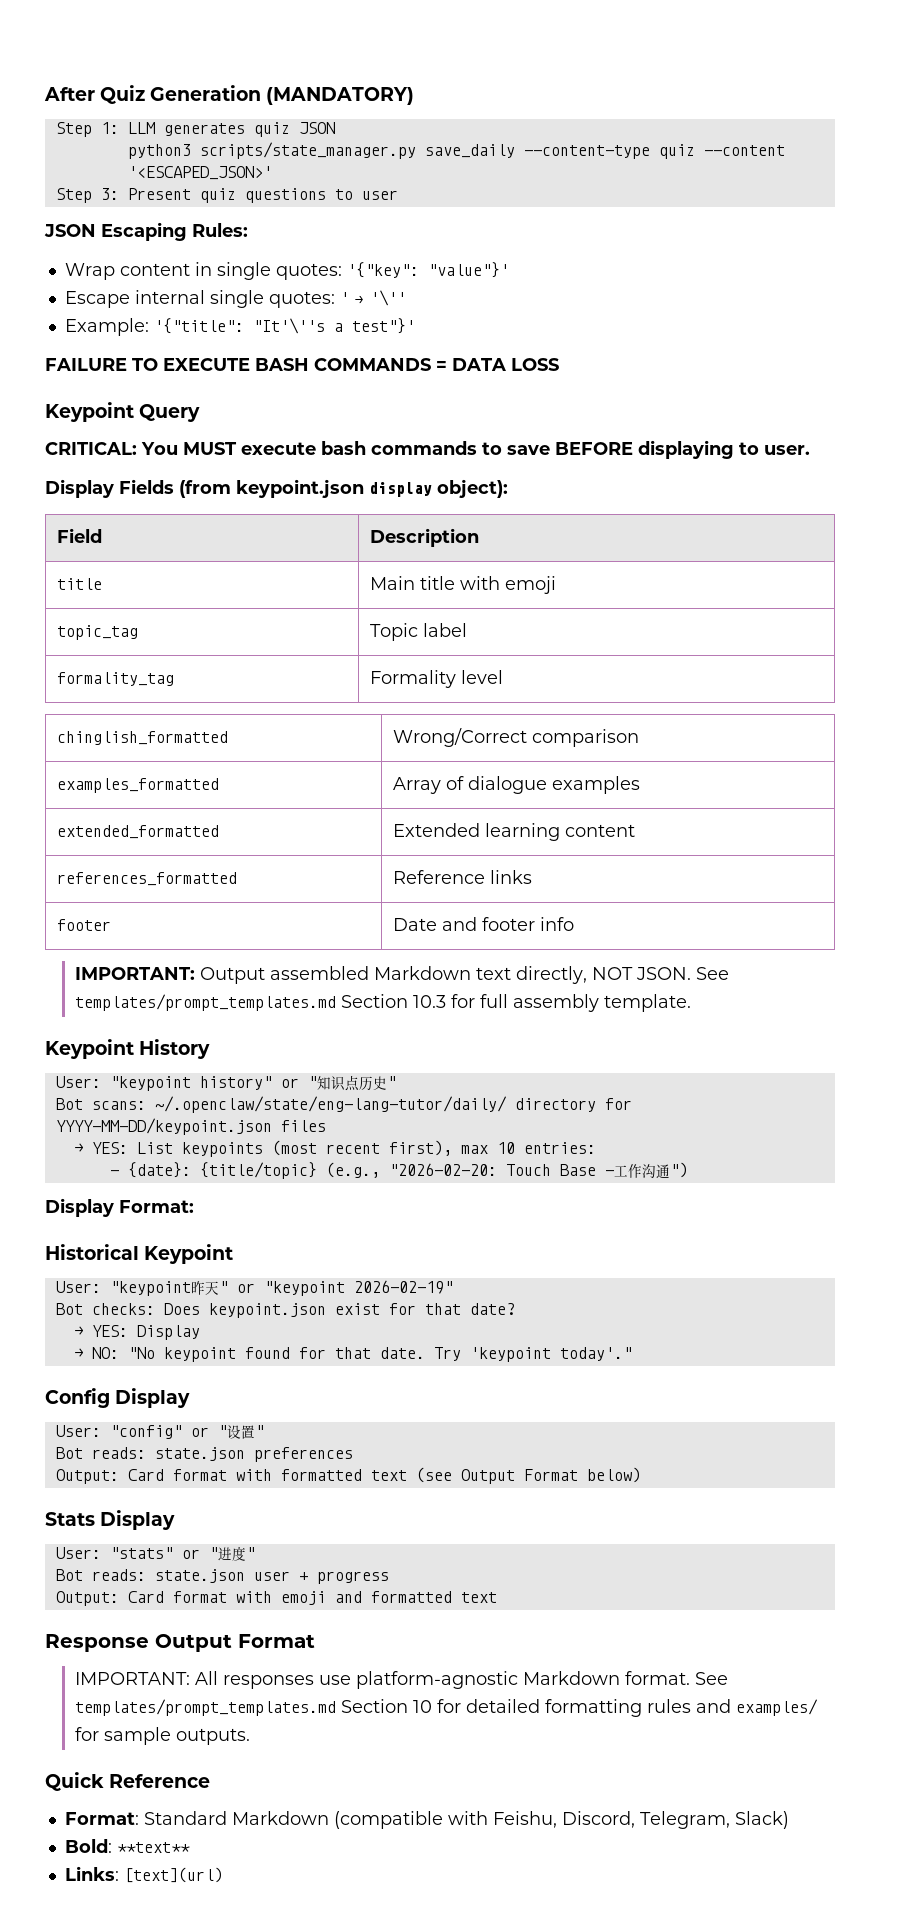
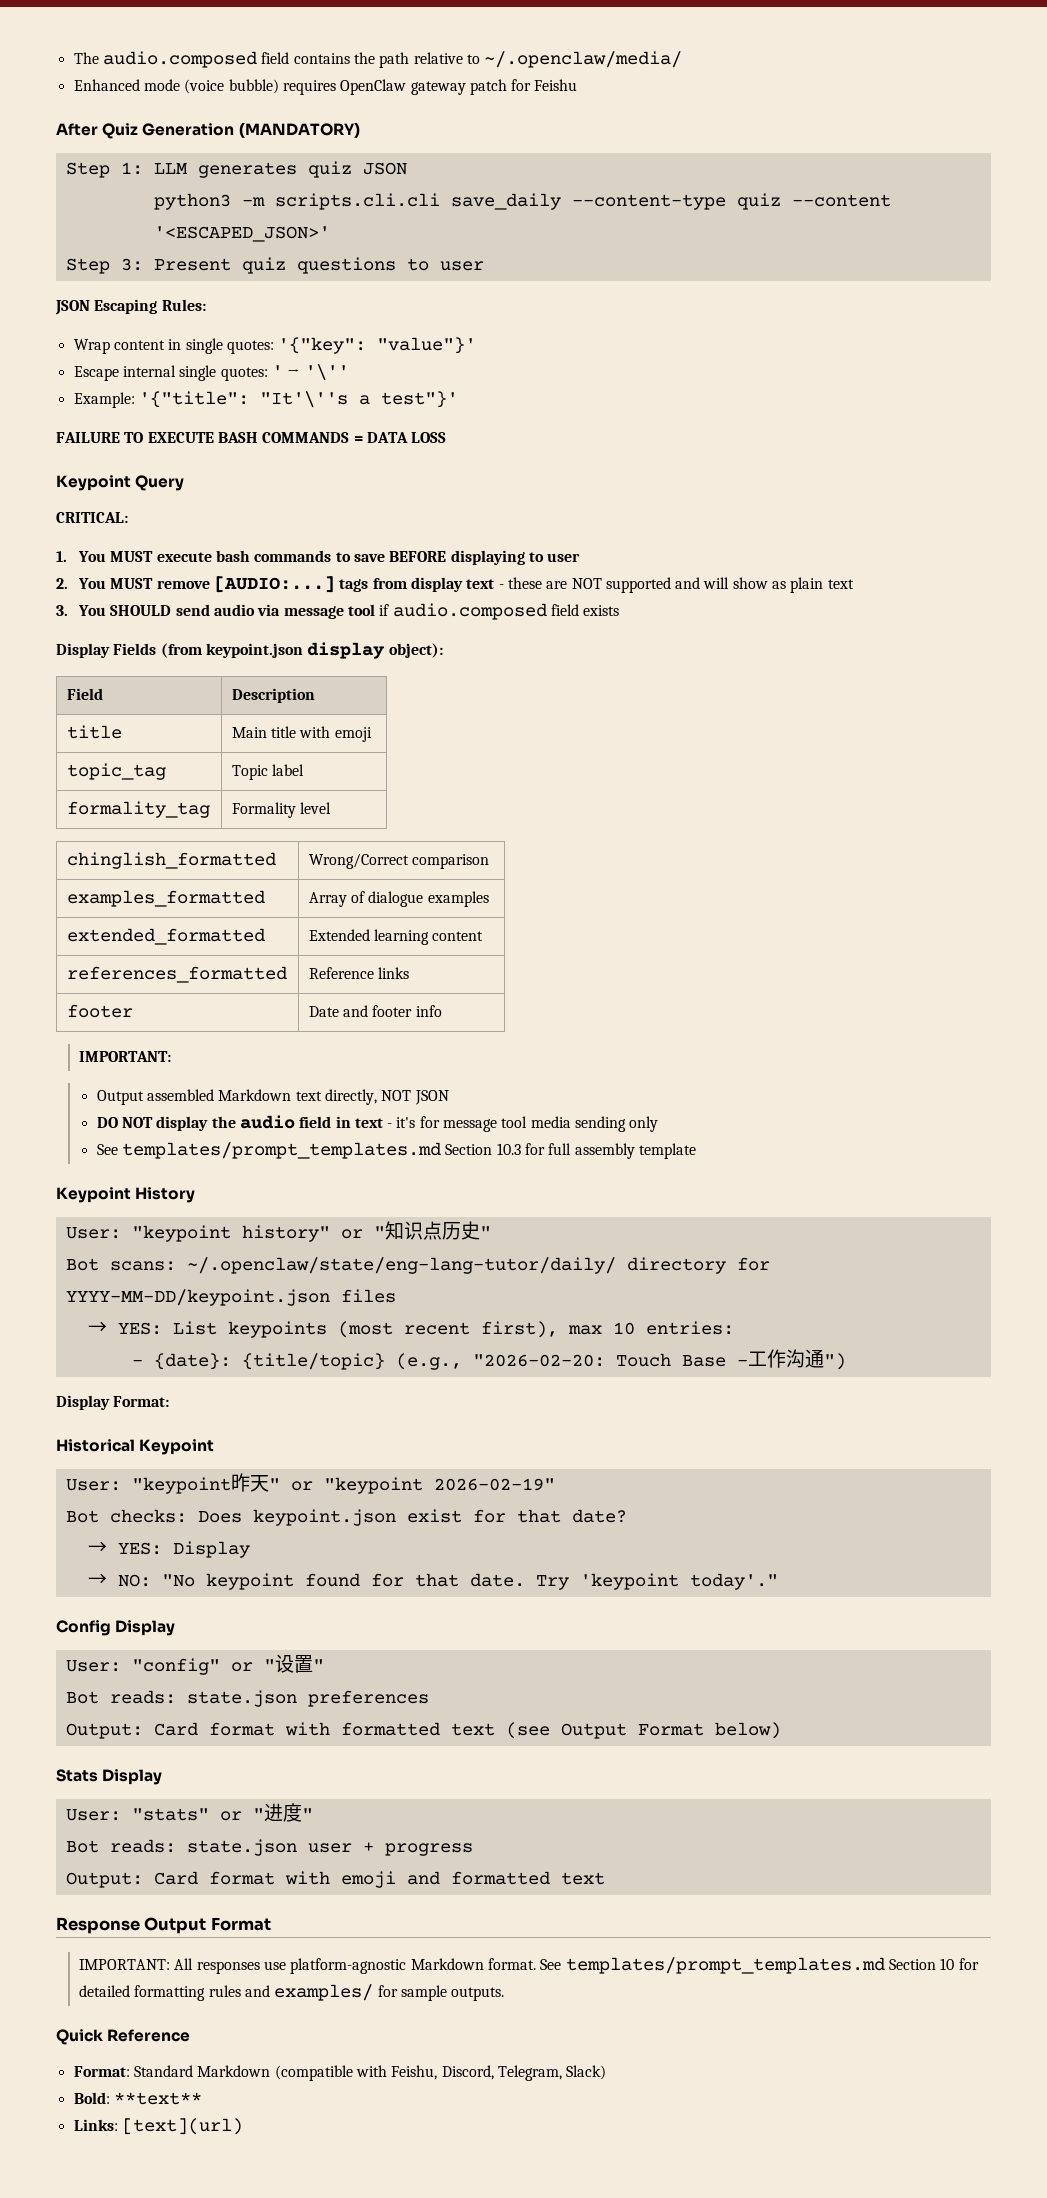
(44, 94) none -> [73,51,683,68] [73,79,578,95] The audio.composed field contains the path relative to ~/.openclaw/media/ // Enhanced mode (voice bubble) requires OpenClaw gateway patch for Feishu //
[199,142,416,159] scripts/state_manager.py -> [241,193,440,210] -m scripts.cli.cli
(137, 448) none -> [56,551,67,562] // 1.
[764,445,810,455] user. -> [547,553,581,562] [56,576,854,593] [56,603,620,620] user // 2. You MUST remove [AUDIO:...] tags from display text - these are NOT supported and will show as plain text // 3. You SHOULD send audio via message tool if audio.composed field exists
(196, 973) none -> (171, 1056) //
[636,967,692,980] JSON. -> [414,1090,449,1105] [96,1115,659,1132] JSON // DO NOT display the audio field in text - it's for message tool media sending only //
[604,994,692,1012] template. -> [638,1143,696,1159] template

